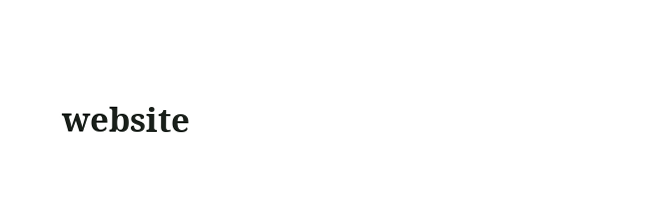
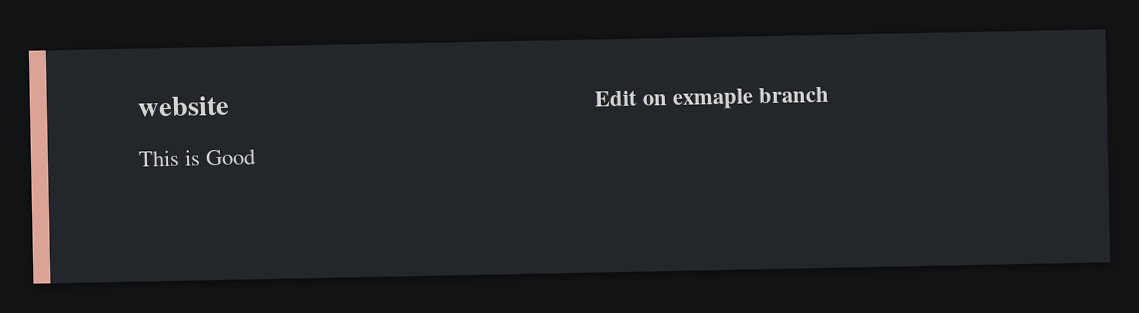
(191, 119) none -> [138,148,258,167] [594,86,830,110] // This is Good // Edit on exmaple branch

